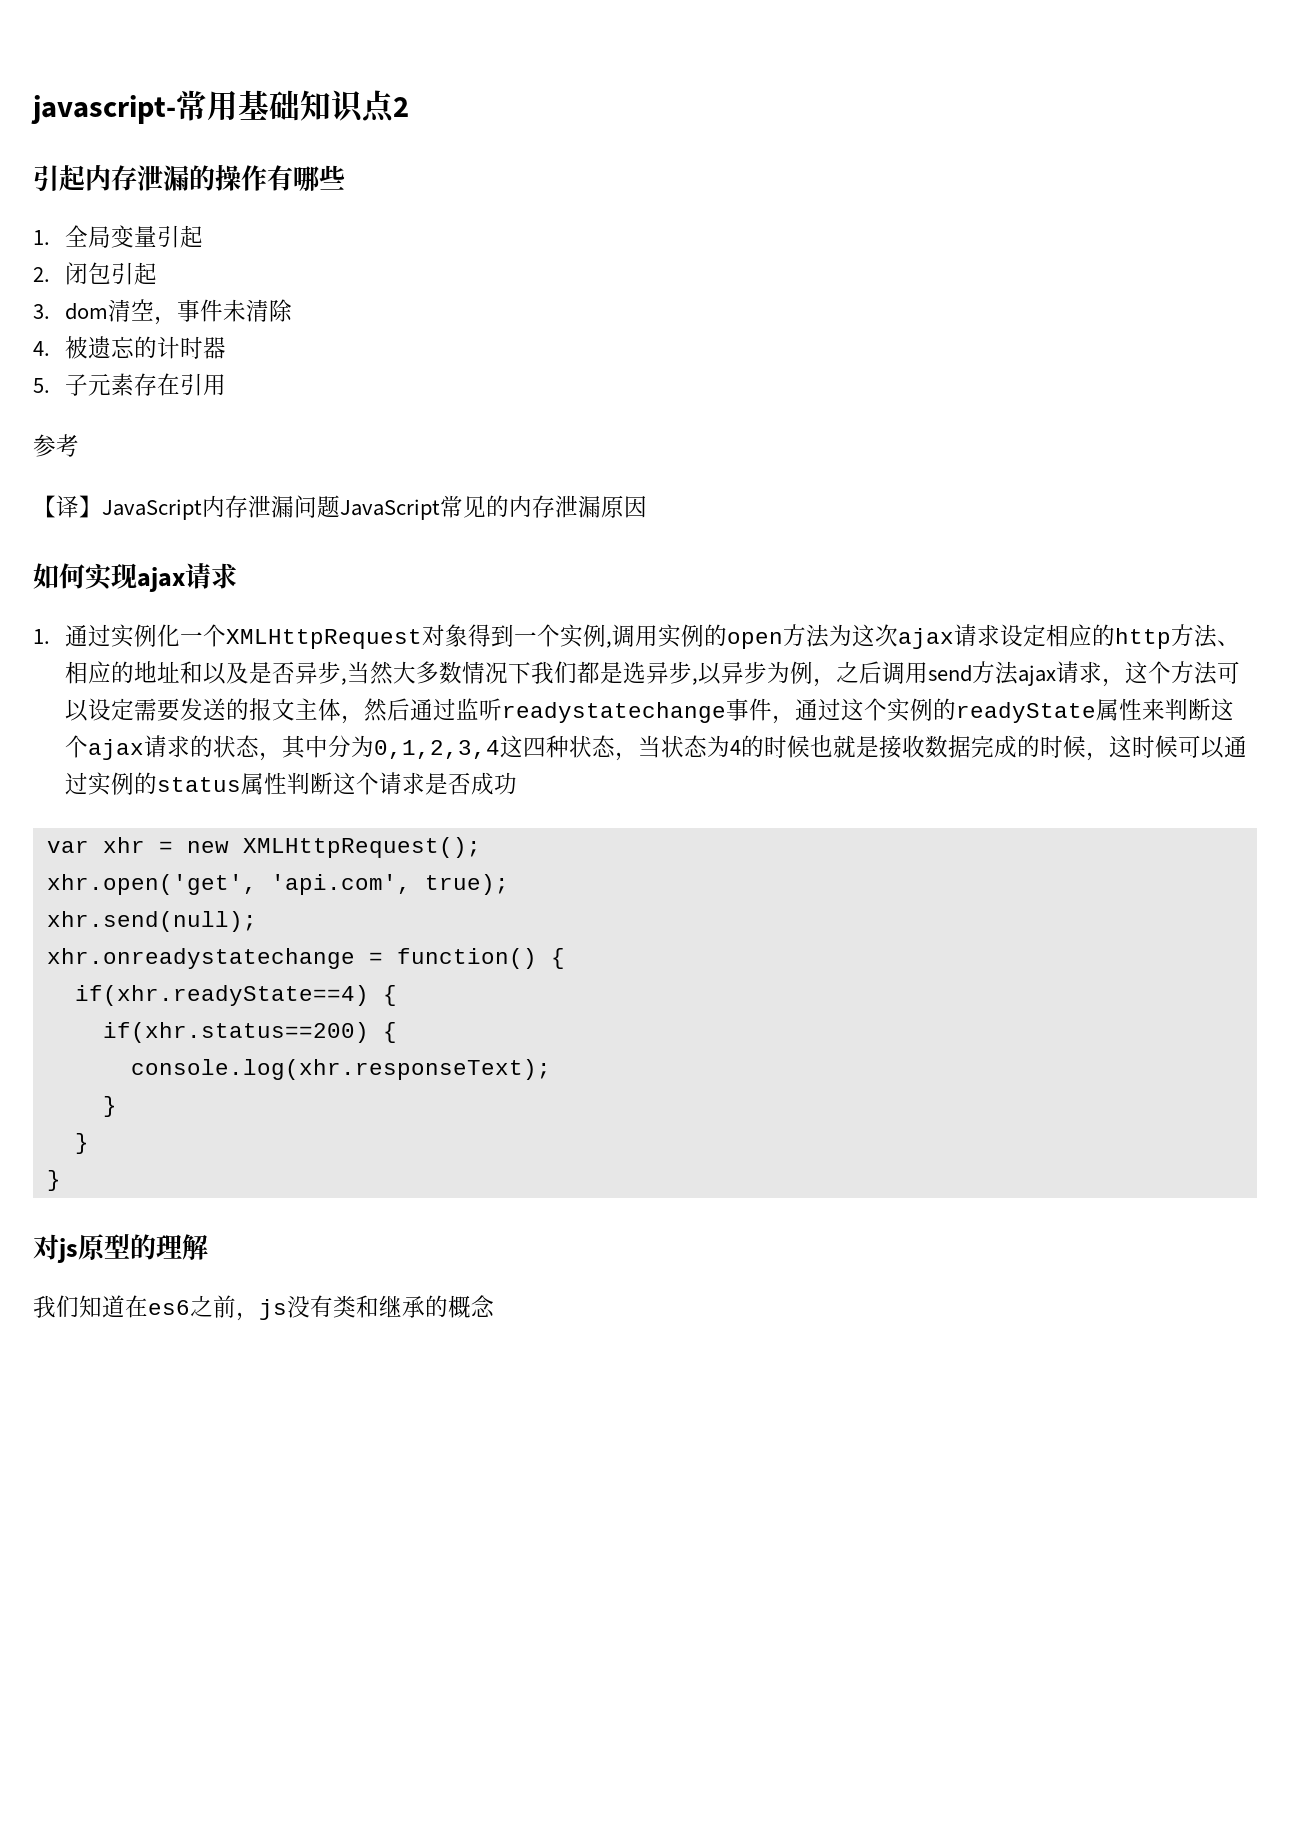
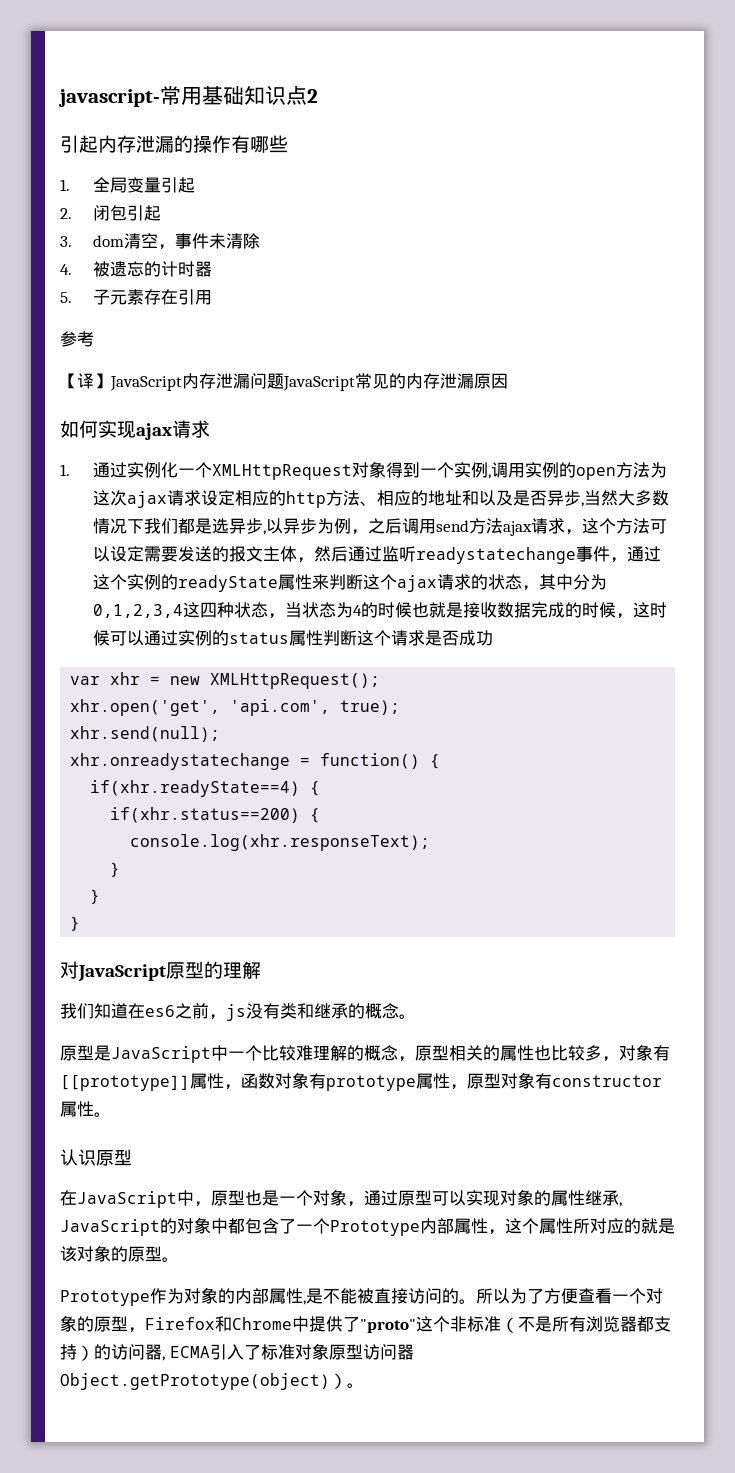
[57,1238,78,1263] js -> [78,964,166,982] JavaScript
(494, 1306) none -> [399,1014,416,1019] [60,1044,670,1063] [60,1072,662,1091] [60,1101,111,1117] [60,1149,132,1166] [60,1189,622,1208] [60,1217,675,1236] [60,1245,179,1262] [60,1287,663,1306] [60,1315,671,1333] [60,1343,414,1361] [60,1373,364,1390] 。 // 原型是JavaScript中一个比较难理解的概念，原型相关的属性也比较多，对象有[[prototype]]属性，函数对象有prototype属性，原型对象有constructor属性。 // 认识原型 // 在JavaScript中，原型也是一个对象，通过原型可以实现对象的属性继承, JavaScript的对象中都包含了一个Prototype内部属性，这个属性所对应的就是该对象的原型。 // Prototype作为对象的内部属性,是不能被直接访问的。所以为了方便查看一个对象的原型，Firefox和Chrome中提供了"proto"这个非标准（不是所有浏览器都支持）的访问器, ECMA引入了标准对象原型访问器Object.getPrototype(object)）。

